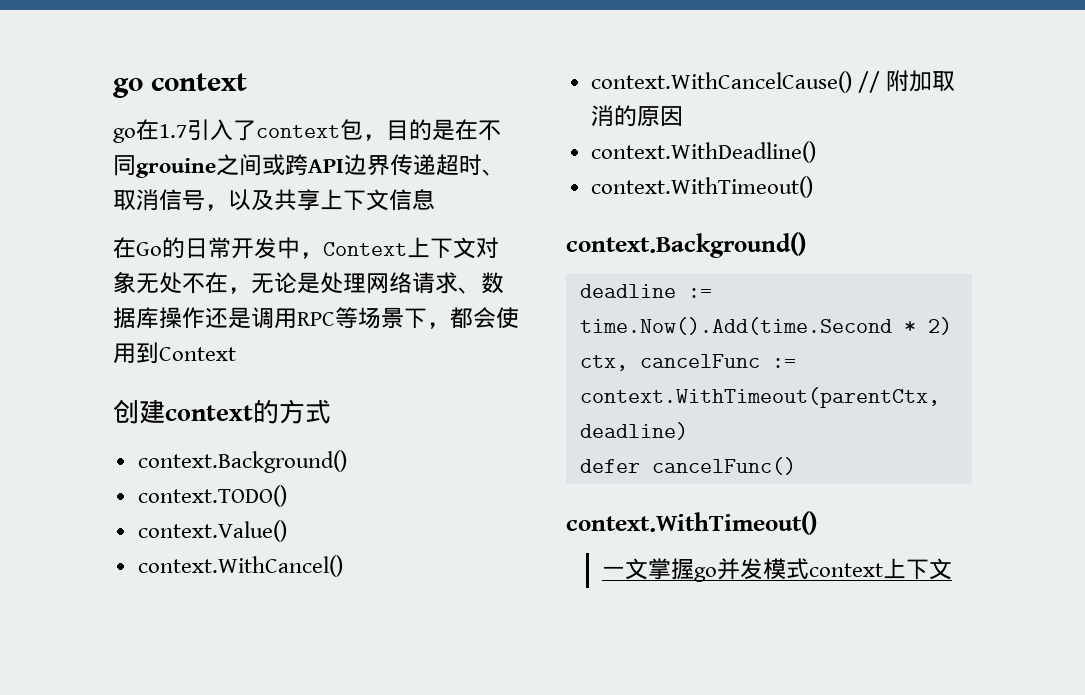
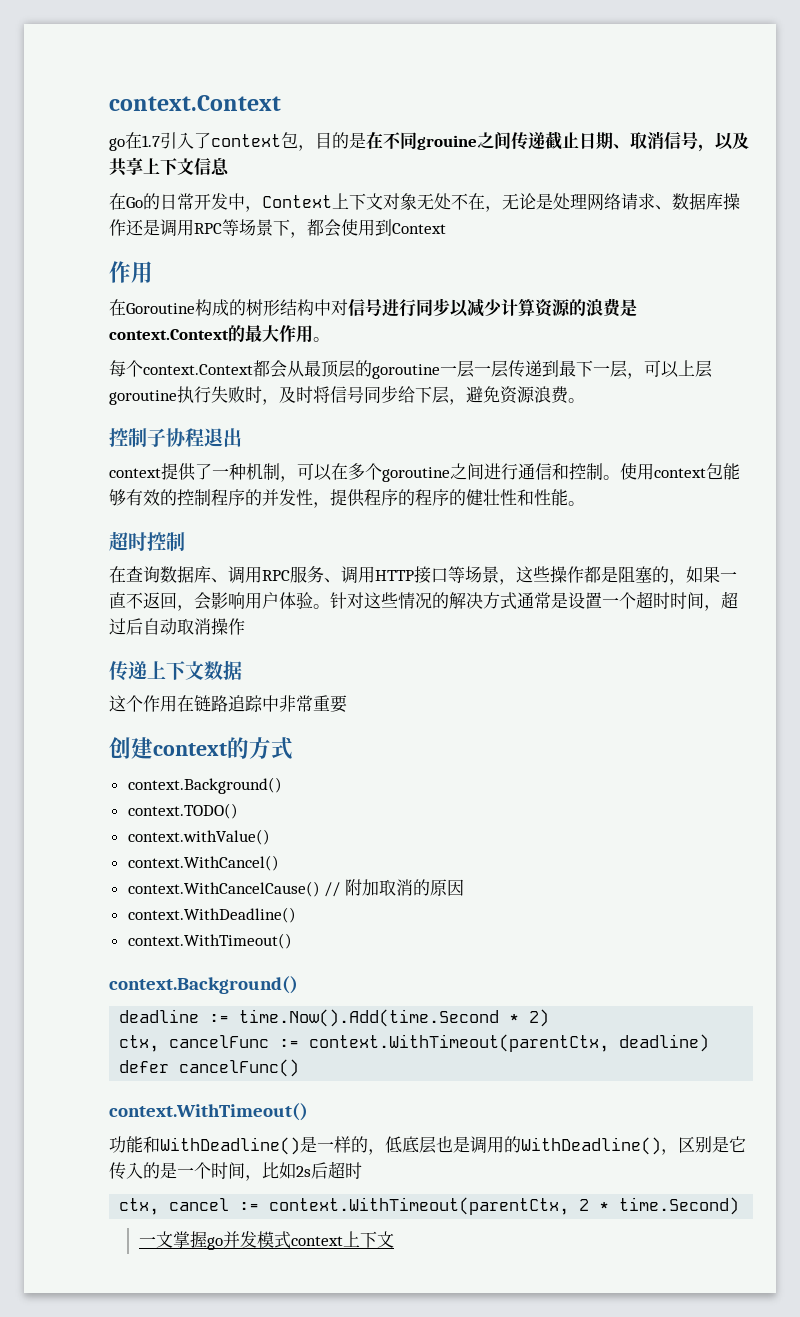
[113,73,247,98] go context -> [109,95,281,111] context.Context
[262,154,482,176] 或跨API边界传递超时 -> [511,131,613,150] 传递截止日期
(236, 354) none -> [109,261,153,283] [109,298,637,317] [109,325,330,343] [109,360,712,379] [109,385,585,405] [109,428,242,447] [109,463,740,482] [109,489,585,508] [109,531,185,551] [109,566,737,585] [109,591,738,611] [109,618,245,635] [109,660,242,681] [109,695,347,713] // 作用 // 在Goroutine构成的树形结构中对信号进行同步以减少计算资源的浪费是context.Context的最大作用。 // 每个context.Context都会从最顶层的goroutine一层一层传递到最下一层，可以上层goroutine执行失败时，及时将信号同步给下层，避免资源浪费。 // 控制子协程退出 // context提供了一种机制，可以在多个goroutine之间进行通信和控制。使用context包能够有效的控制程序的并发性，提供程序的程序的健壮性和性能。 // 超时控制 // 在查询数据库、调用RPC服务、调用HTTP接口等场景，这些操作都是阻塞的，如果一直不返回，会影响用户体验。针对这些情况的解决方式通常是设置一个超时时间，超过后自动取消操作 // 传递上下文数据 // 这个作用在链路追踪中非常重要
[137,520,287,542] context.Value() -> [127,829,270,845] context.withValue()
(817, 523) none -> [109,1136,746,1155] [109,1161,362,1181] [119,1197,740,1215] // 功能和WithDeadline()是一样的，低底层也是调用的WithDeadline()，区别是它传入的是一个时间，比如2s后超时 // ctx, cancel := context.WithTimeout(parentCtx, 2 * time.Second)

